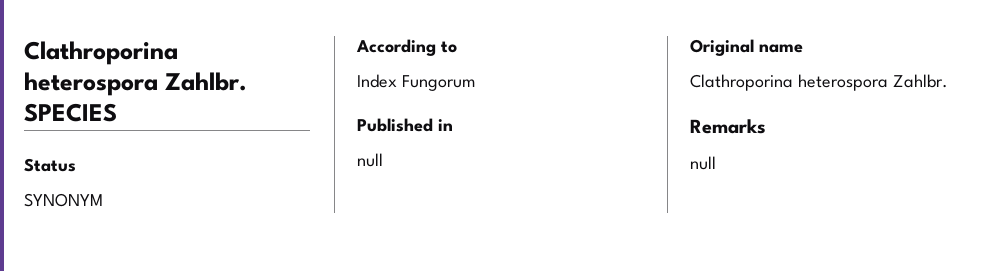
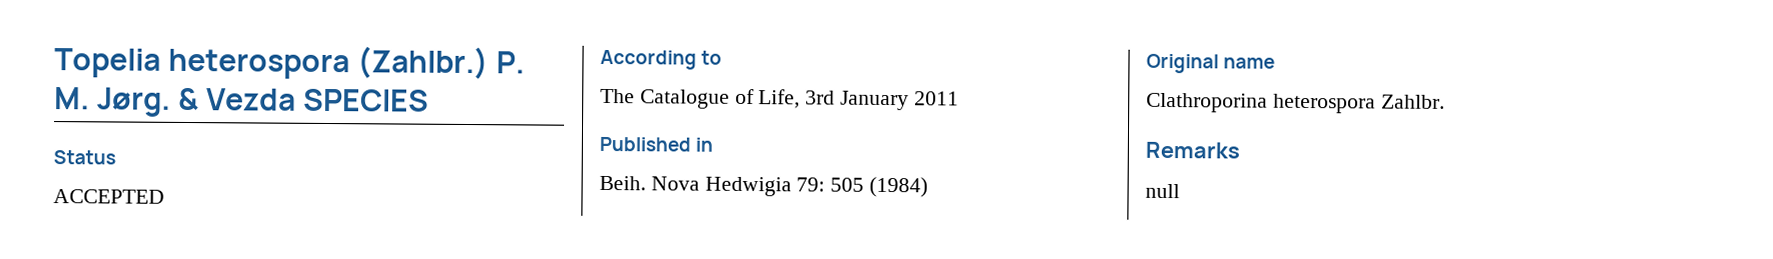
[24,41,178,65] [24,72,247,96] Clathroporina heterospora Zahlbr. -> [54,46,526,80] [54,87,297,117] Topelia heterospora (Zahlbr.) P. M. Jørg. & Vezda
[24,193,103,207] SYNONYM -> [53,189,165,204] ACCEPTED
[357,74,476,91] [357,118,453,132] [357,153,383,167] Index Fungorum // Published in // null -> [600,88,959,111] [599,136,714,152] [599,175,929,198] The Catalogue of Life, 3rd January 2011 // Published in // Beih. Nova Hedwigia 79: 505 (1984)

